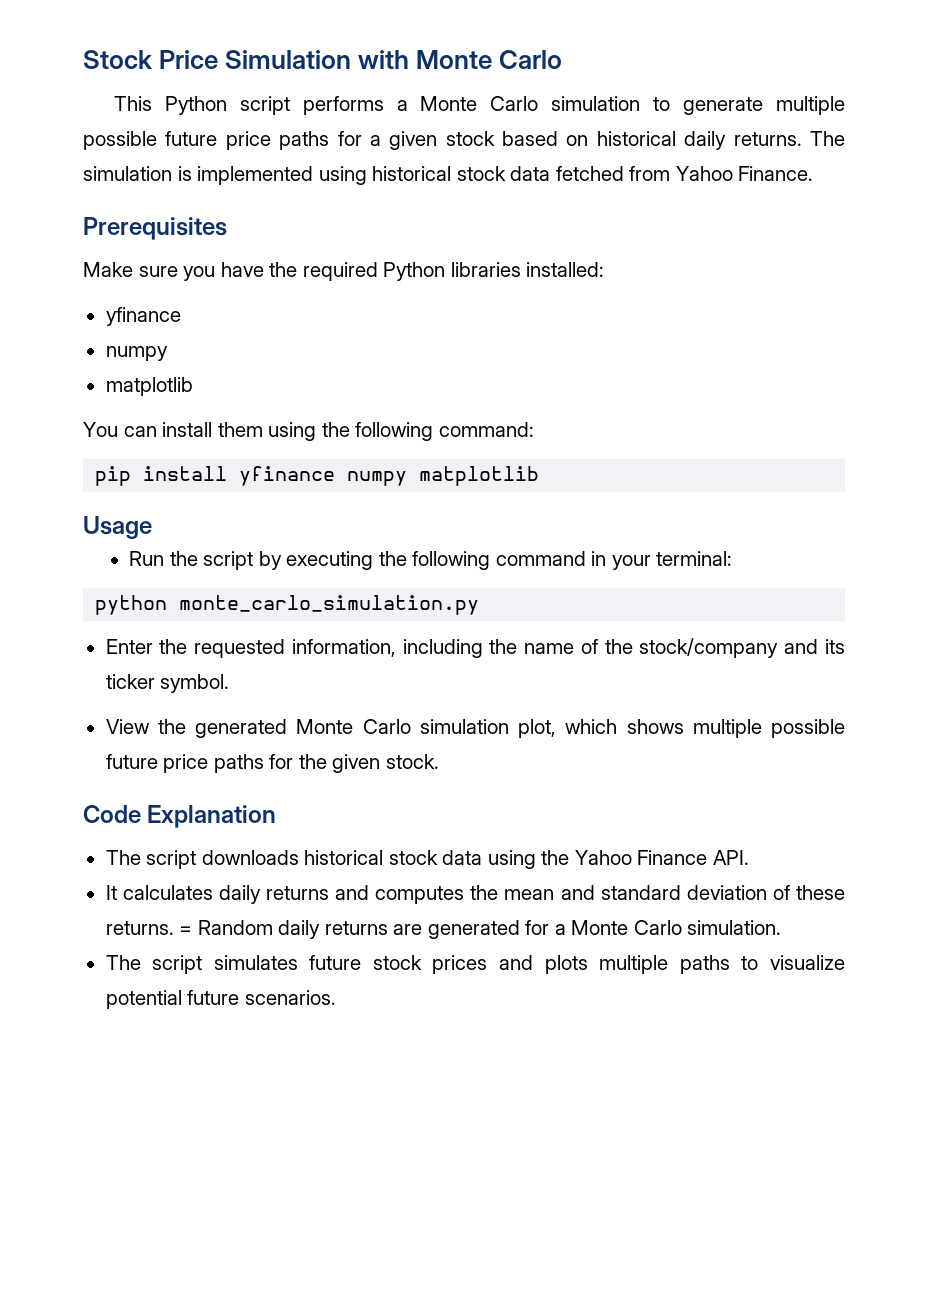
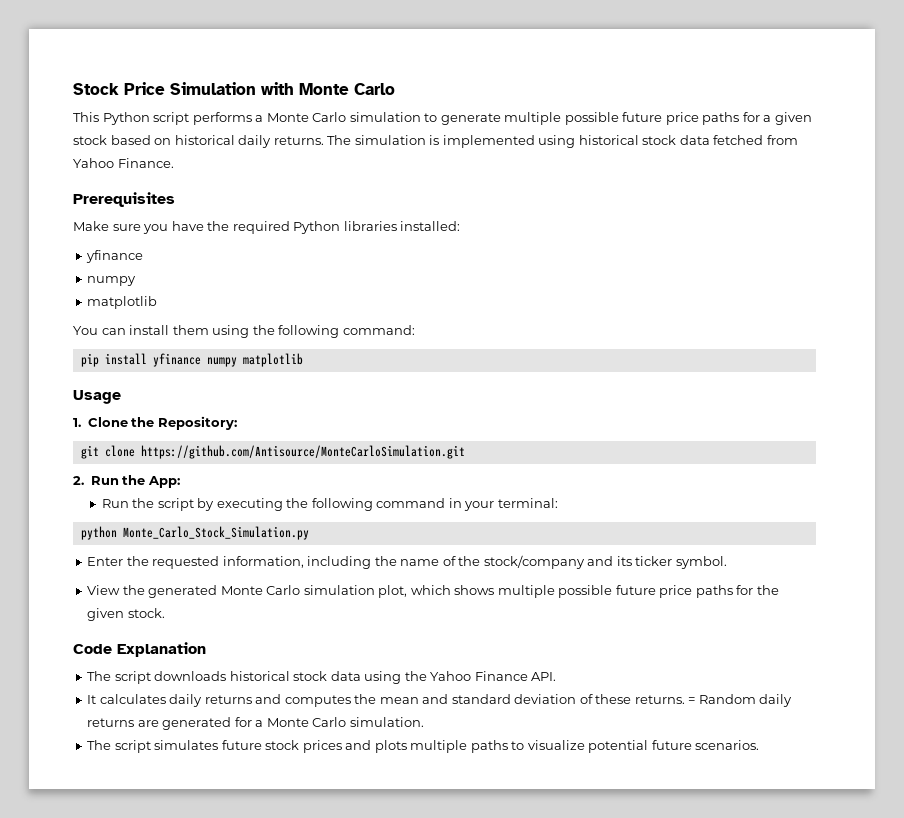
(152, 527) none -> [73,416,237,430] [80,445,465,459] [73,475,180,488] // 1. Clone the Repository: // git clone https://github.com/Antisource/MonteCarloSimulation.git // 2. Run the App:
[179,595,480,615] monte_carlo_simulation.py -> [122,526,309,540] Monte_Carlo_Stock_Simulation.py

